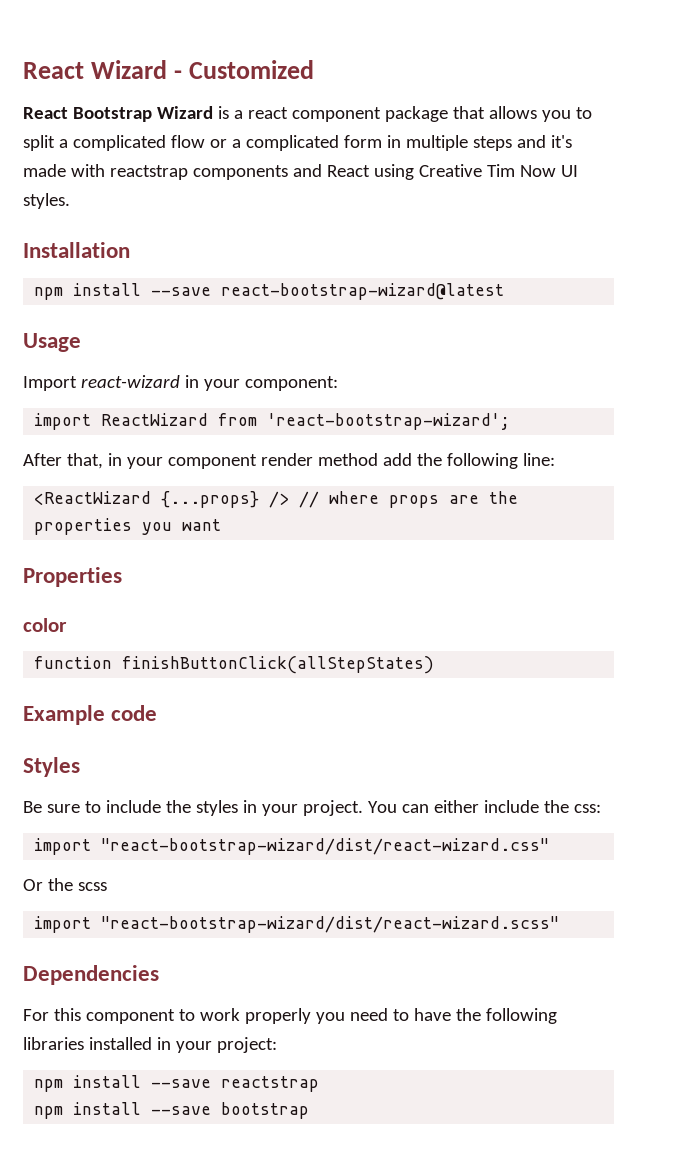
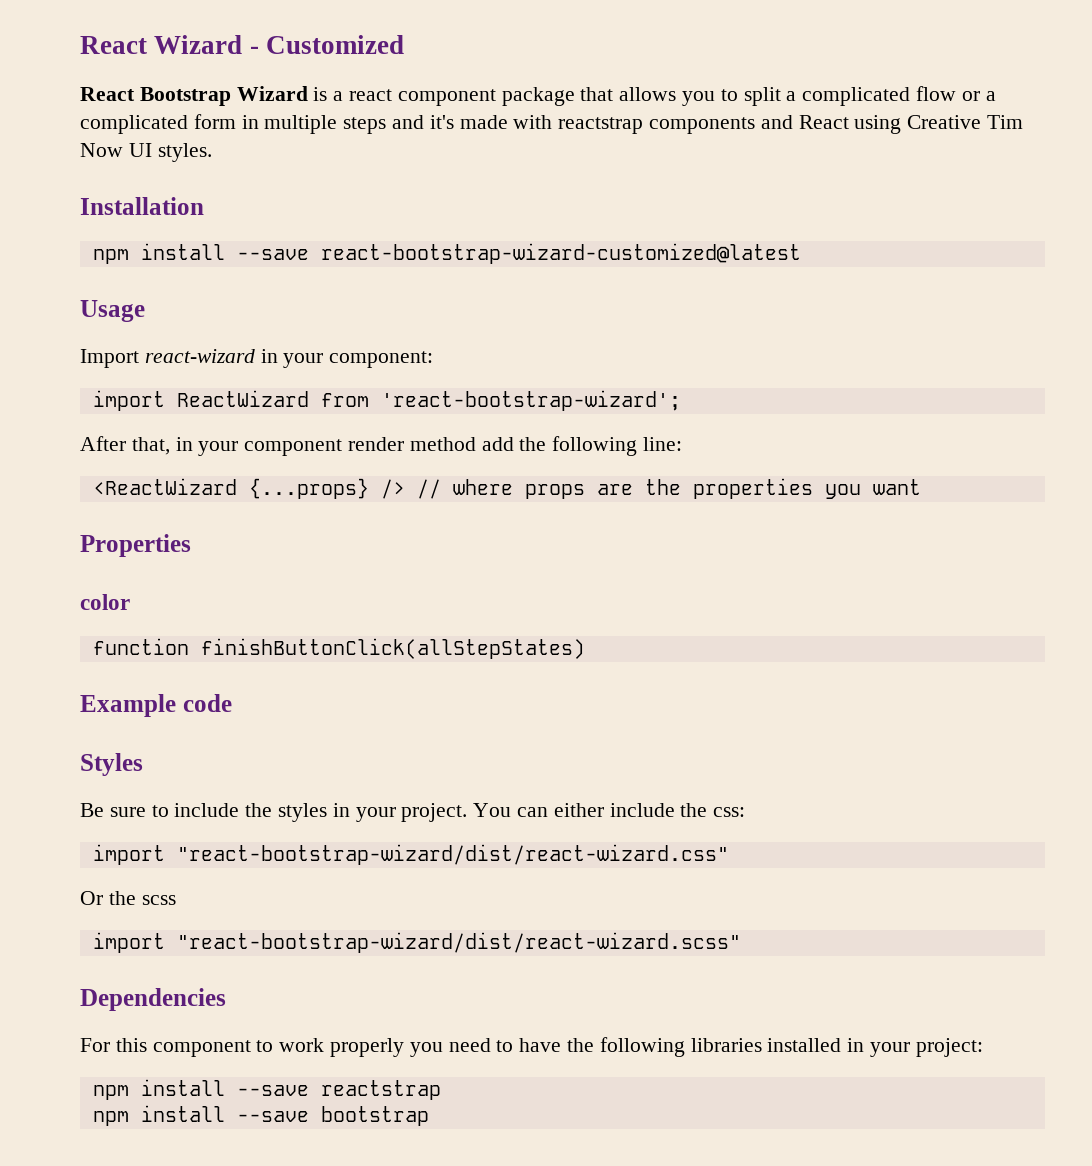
[221,283,505,300] react-bootstrap-wizard@latest -> [320,243,801,264] react-bootstrap-wizard-customized@latest

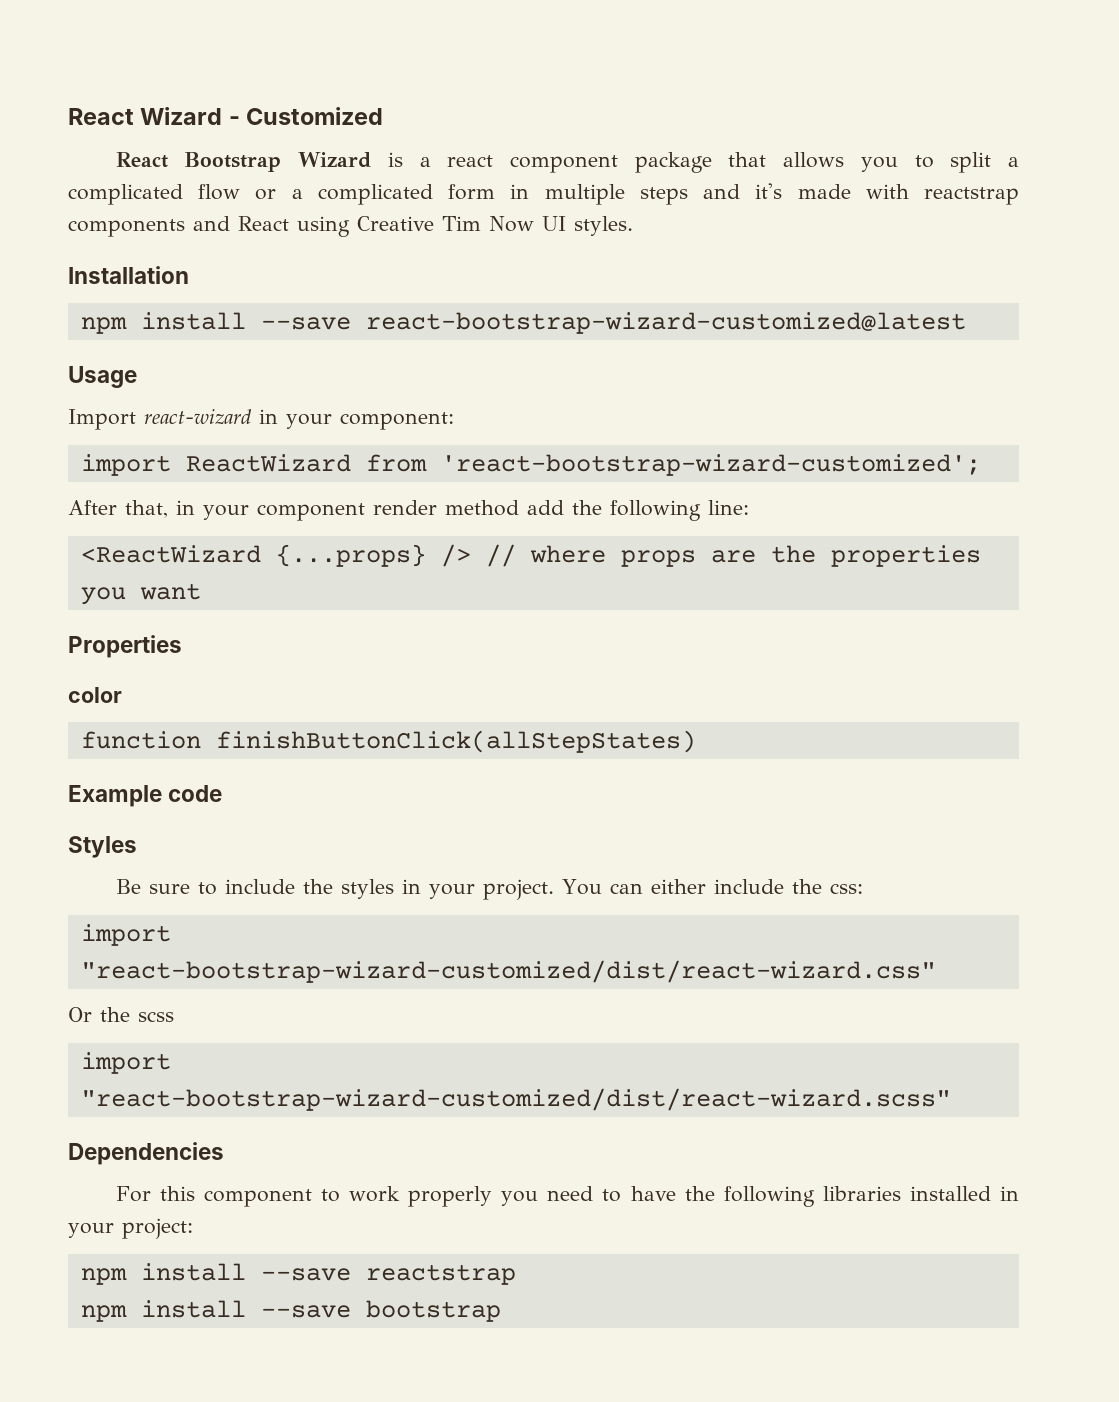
[380,390,681,411] 'react-bootstrap-wizard'; -> [440,454,981,476] 'react-bootstrap-wizard-customized';
[176,844,729,865] "react-bootstrap-wizard/dist/react-wizard.css" -> [80,960,936,983] "react-bootstrap-wizard-customized/dist/react-wizard.css"
[176,932,741,953] "react-bootstrap-wizard/dist/react-wizard.scss" -> [80,1088,951,1111] "react-bootstrap-wizard-customized/dist/react-wizard.scss"

